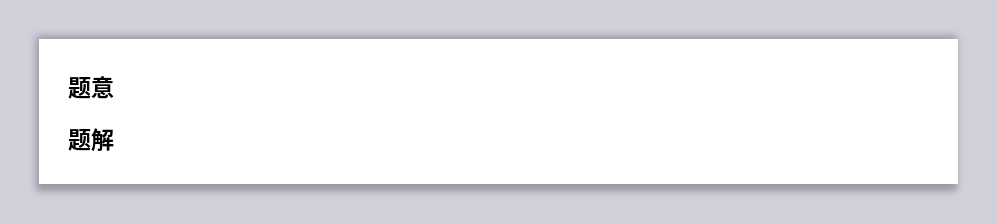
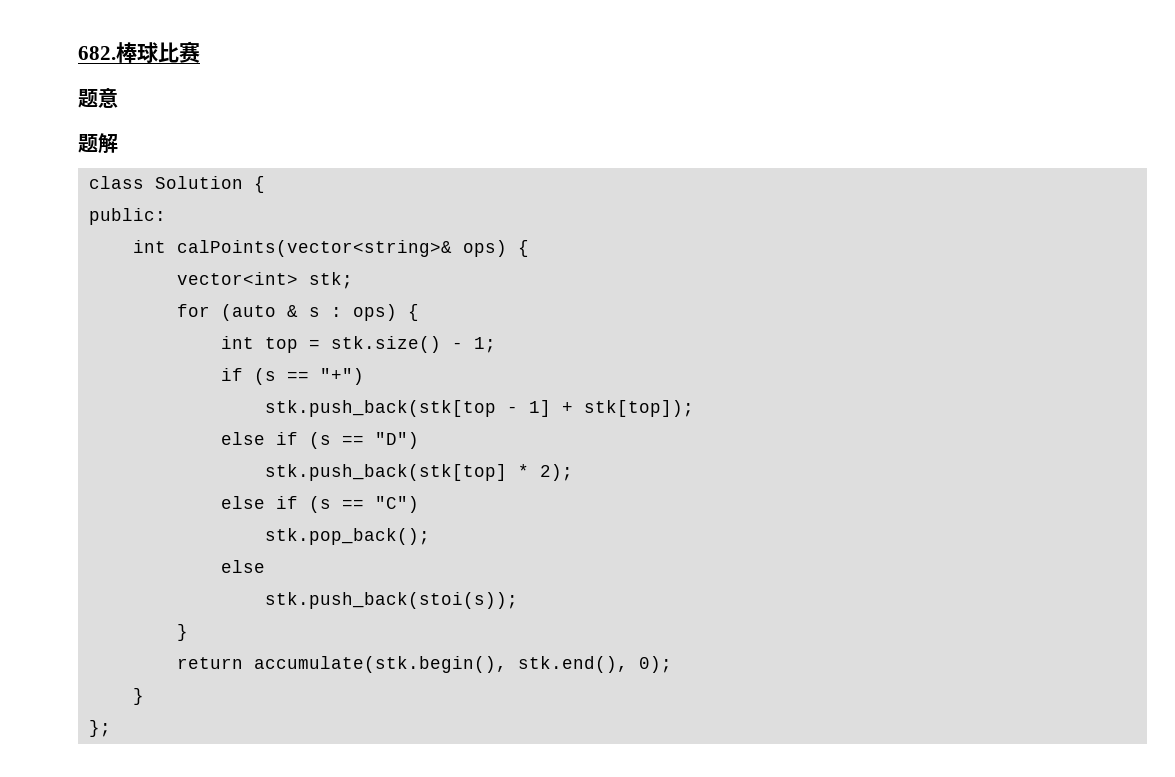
(68, 88) none -> [78,41,200,63] 682.棒球比赛 //
(114, 140) none -> [88,176,265,193] [88,208,166,225] [132,240,529,257] [176,272,353,289] [176,304,419,321] [220,336,496,353] [220,368,364,385] [264,400,694,417] [220,432,419,449] [264,464,573,481] [220,496,419,513] [264,528,430,545] [220,560,265,573] [264,592,518,609] [176,624,188,641] [176,656,672,673] [132,688,144,705] [88,720,111,737] // class Solution { // public: // int calPoints(vector<string>& ops) { // vector<int> stk; // for (auto & s : ops) { // int top = stk.size() - 1; // if (s == "+") // stk.push_back(stk[top - 1] + stk[top]); // else if (s == "D") // stk.push_back(stk[top] * 2); // else if (s == "C") // stk.pop_back(); // else // stk.push_back(stoi(s)); // } // return accumulate(stk.begin(), stk.end(), 0); // } // };

